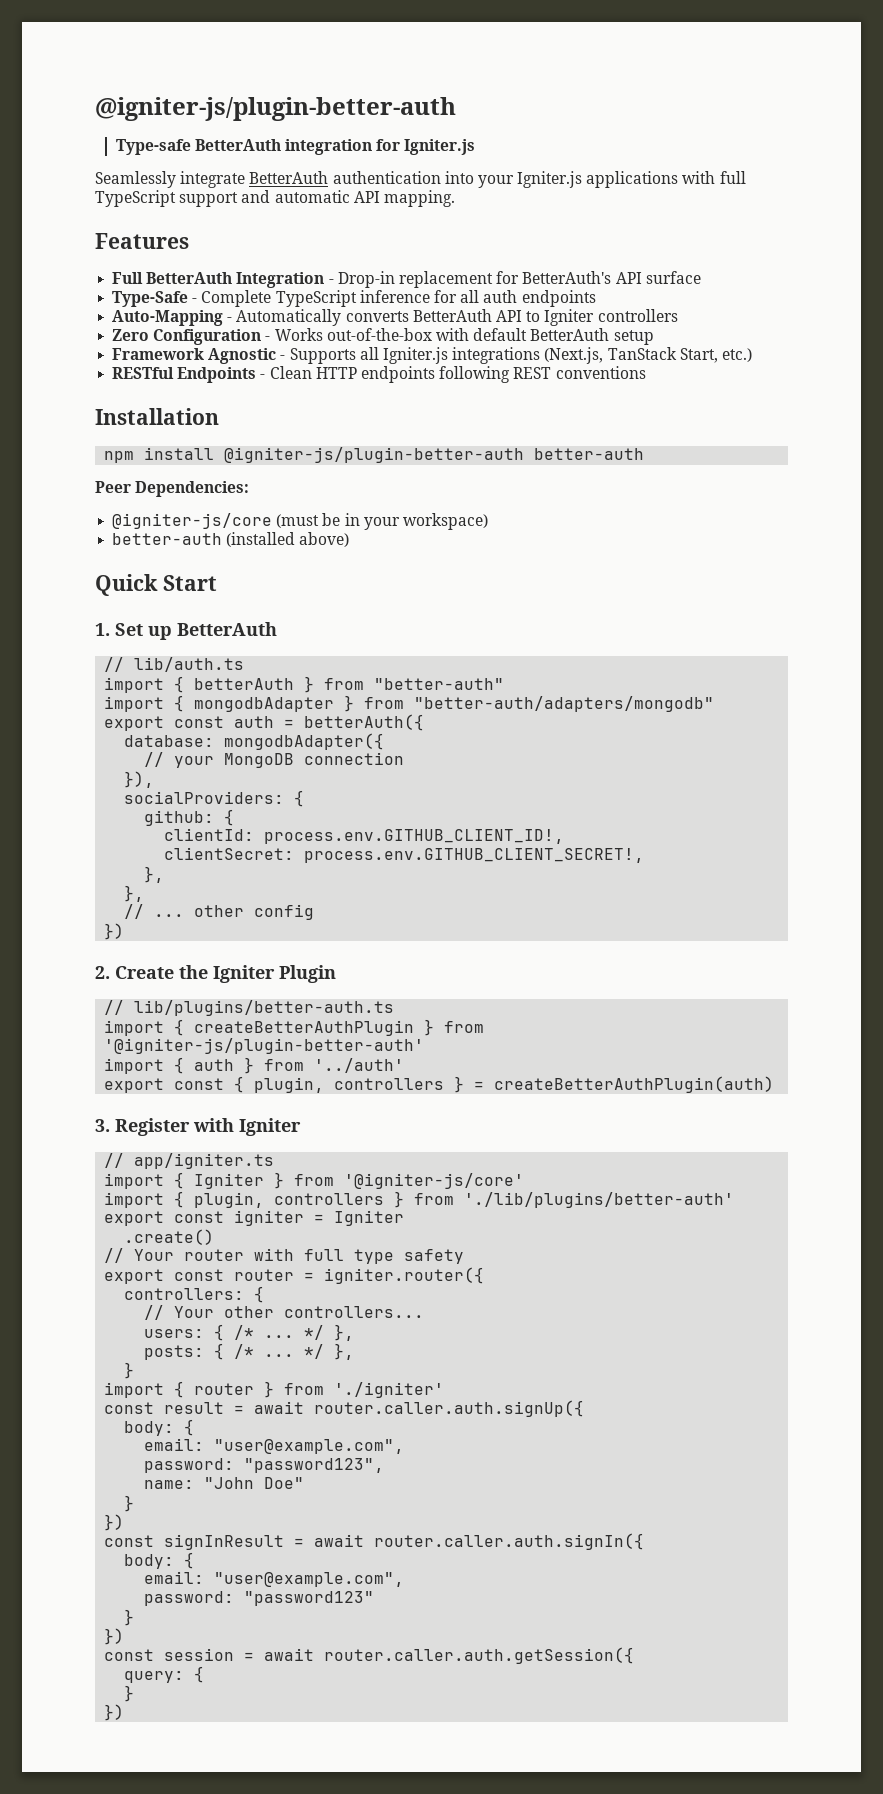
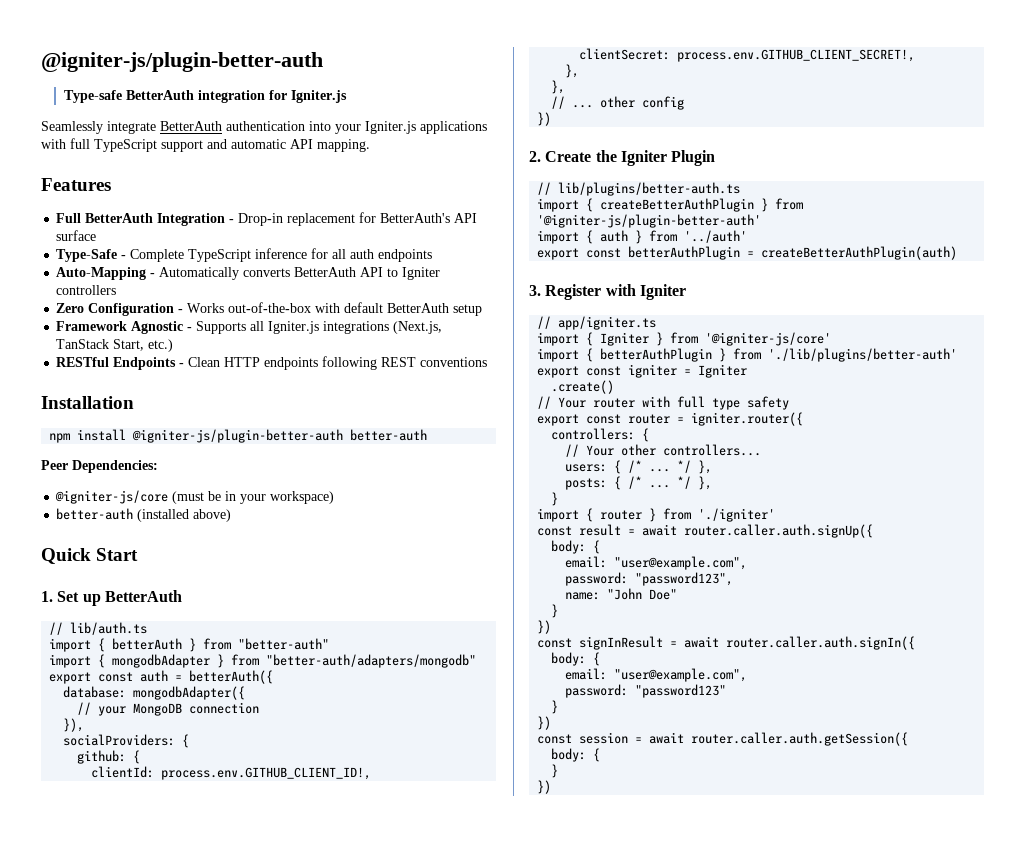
[234,1076,465,1093] { plugin, controllers } -> [628,246,741,260] betterAuthPlugin
[194,1192,385,1208] plugin, controllers -> [600,348,713,362] betterAuthPlugin
[124,1671,185,1683] query: -> [551,748,587,762] body:

